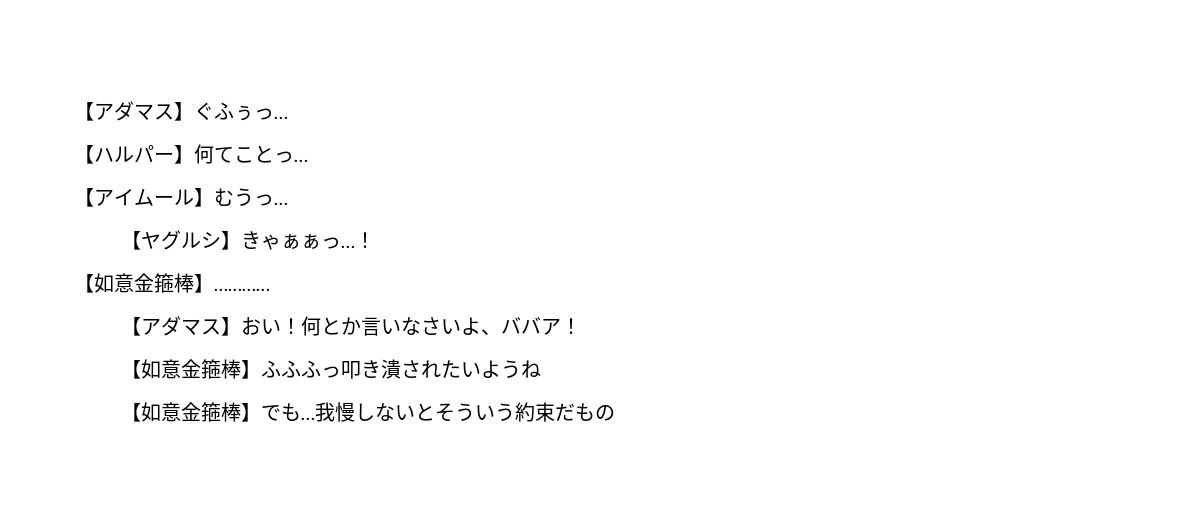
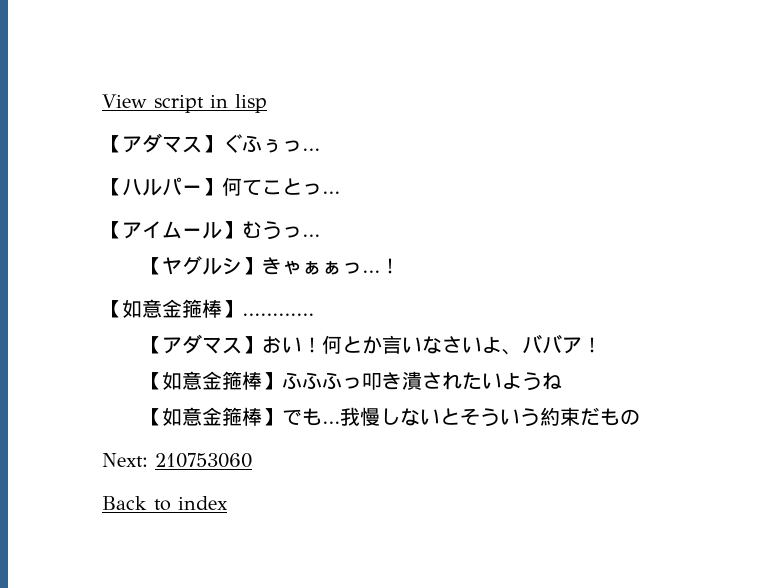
(74, 111) none -> [102,94,267,113] View script in lisp //
(615, 413) none -> [102,453,252,468] [102,496,228,511] // Next: 210753060 // Back to index

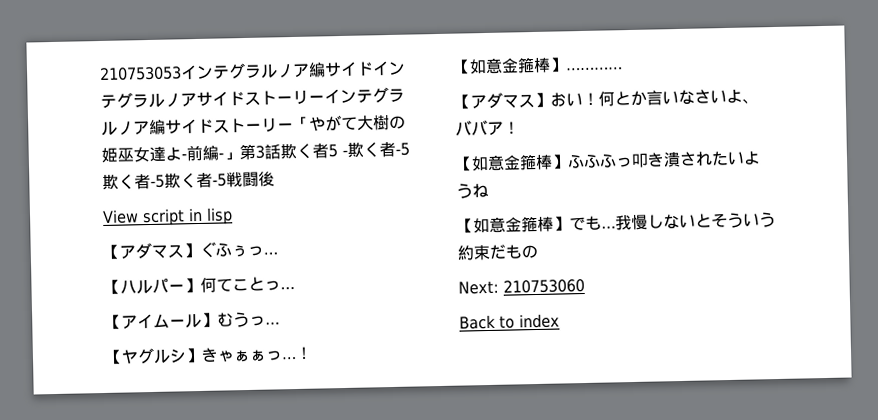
(102, 101) none -> [99,61,406,82] [100,87,405,109] [101,115,406,136] [101,141,410,163] [102,171,275,190] 210753053インテグラルノア編サイドインテグラルノアサイドストーリーインテグラルノア編サイドストーリー「やがて大樹の姫巫女達よ-前編-」第3話欺く者5 -欺く者-5欺く者-5欺く者-5戦闘後 //

